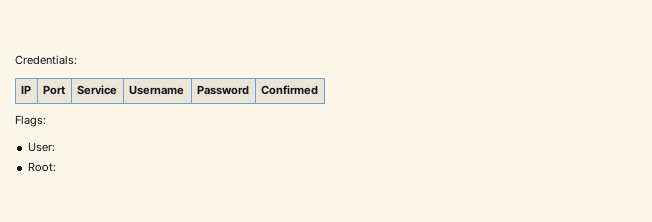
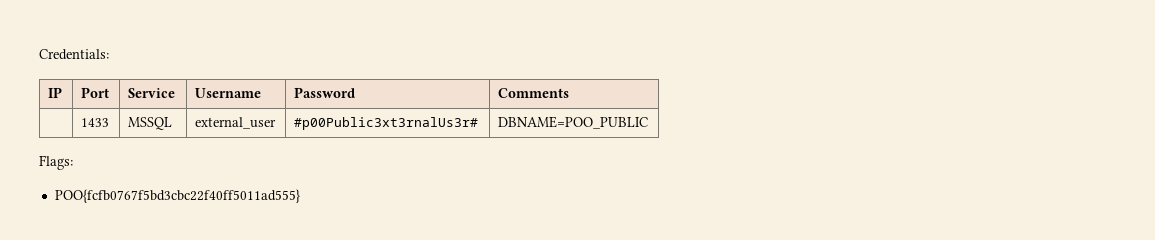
[260,85,318,95] Confirmed -> [498,88,570,98] [81,118,110,127] [128,117,173,130] [195,117,277,129] [294,117,479,130] [498,116,649,129] Comments // | 1433 | MSSQL | external_user | #p00Public3xt3rnalUs3r# | DBNAME=POO_PUBLIC
[27,142,55,152] [27,162,56,172] User: // Root: -> [54,189,300,203] POO{fcfb0767f5bd3cbc22f40ff5011ad555}

